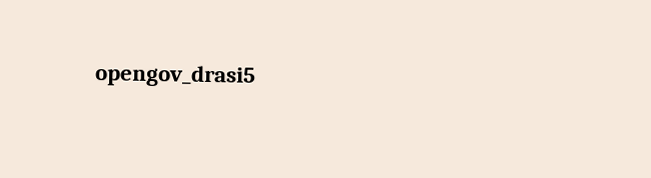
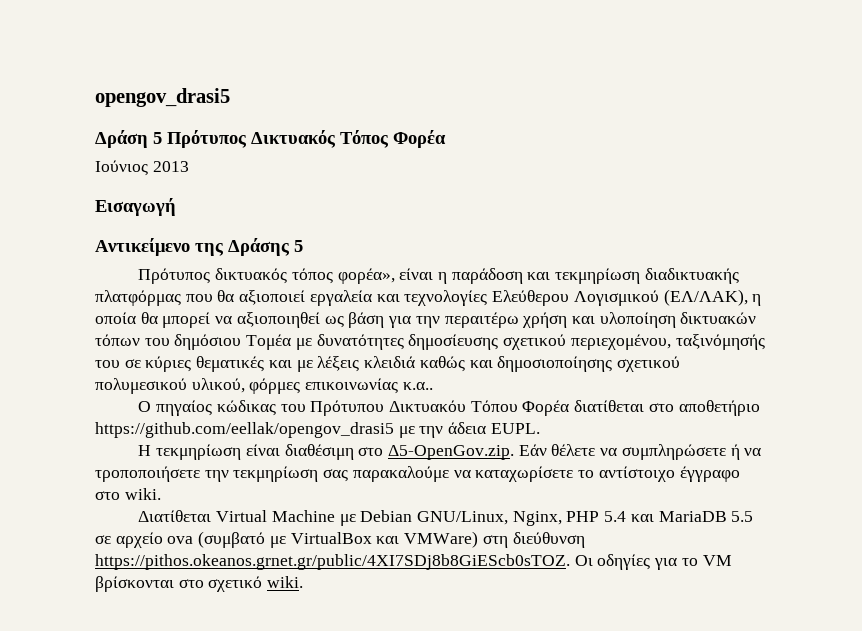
(256, 76) none -> [95,130,446,148] [95,160,189,176] [95,198,176,216] [95,238,303,256] [138,268,739,284] [95,289,762,306] [95,312,757,328] [95,334,765,350] [95,356,680,372] [95,378,433,394] [138,400,760,416] [95,422,540,438] [138,444,762,460] [95,466,740,482] [95,488,161,500] [138,510,754,526] [95,531,585,548] [95,554,732,570] [95,576,304,592] // Δράση 5 Πρότυπος Δικτυακός Τόπος Φορέα // Ιούνιος 2013 // Εισαγωγή // Αντικείμενο της Δράσης 5 // Πρότυπoς δικτυακός τόπος φορέα», είναι η παράδοση και τεκμηρίωση διαδικτυακής πλατφόρμας που θα αξιοποιεί εργαλεία και τεχνολογίες Ελεύθερου Λογισμικού (ΕΛ/ΛΑΚ), η οποία θα μπορεί να αξιοποιηθεί ως βάση για την περαιτέρω χρήση και υλοποίηση δικτυακών τόπων του δημόσιου Τομέα με δυνατότητες δημοσίευσης σχετικού περιεχομένου, ταξινόμησής του σε κύριες θεματικές και με λέξεις κλειδιά καθώς και δημοσιοποίησης σχετικού πολυμεσικού υλικού, φόρμες επικοινωνίας κ.α.. // O πηγαίος κώδικας του Πρότυπου Δικτυακόυ Τόπου Φορέα διατίθεται στο αποθετήριο https://github.com/eellak/opengov_drasi5 με την άδεια EUPL. // Η τεκμηρίωση είναι διαθέσιμη στο Δ5-OpenGov.zip. Εάν θέλετε να συμπληρώσετε ή να τροποποιήσετε την τεκμηρίωση σας παρακαλούμε να καταχωρίσετε το αντίστοιχο έγγραφο στο wiki. // Διατίθεται Virtual Machine με Debian GNU/Linux, Nginx, PHP 5.4 και MariaDB 5.5 σε αρχείο ova (συμβατό με VirtualBox και VMWare) στη διεύθυνση https://pithos.okeanos.grnet.gr/public/4XI7SDj8b8GiEScb0sTOZ. Οι οδηγίες για το VM βρίσκονται στο σχετικό wiki.

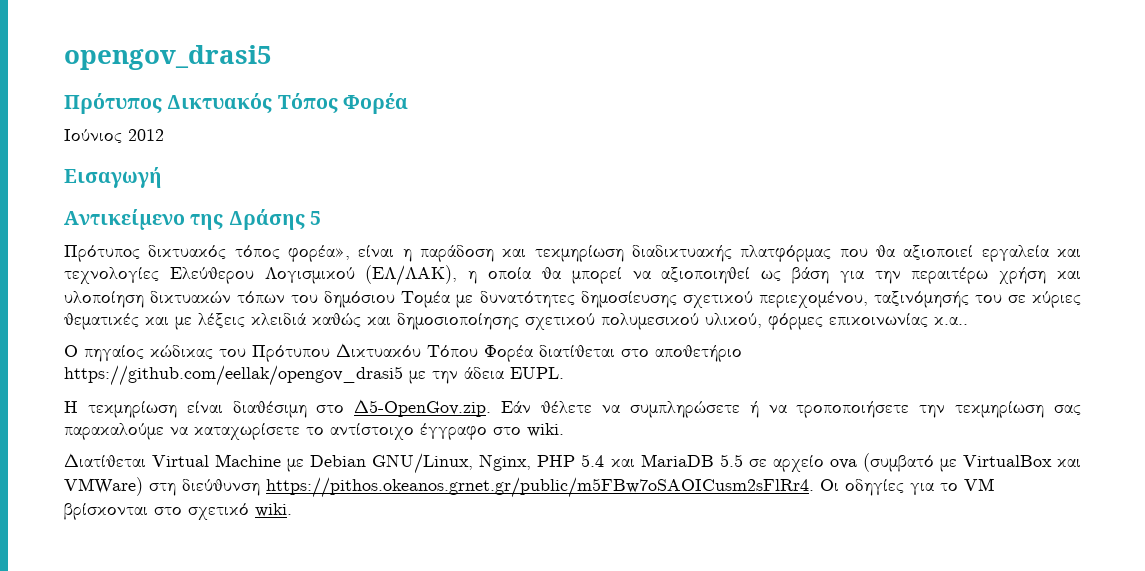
[95,130,162,148] Δράση 5 -> (272, 57) none
[152,161,189,172] 2013 -> [128,129,164,141] 2012
[95,554,570,570] https://pithos.okeanos.grnet.gr/public/4XI7SDj8b8GiEScb0sTOZ. -> [266,477,814,498] https://pithos.okeanos.grnet.gr/public/m5FBw7oSAOICusm2sFlRr4.

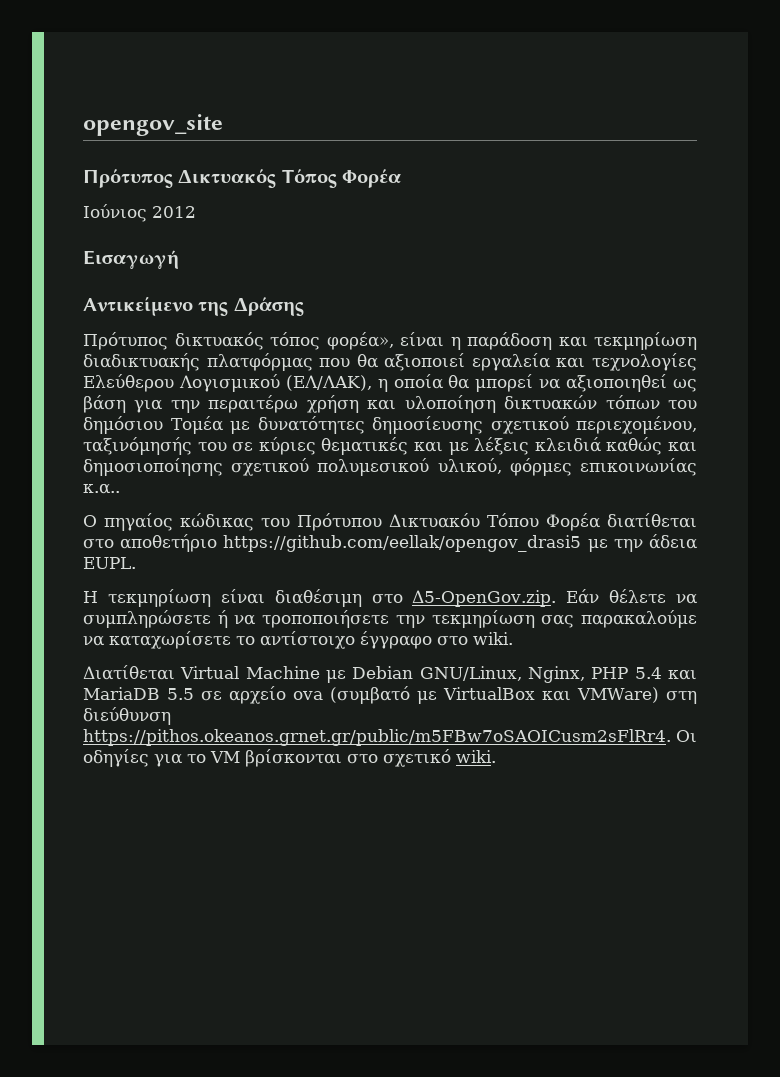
[64,45,272,70] opengov_drasi5 -> [83,114,223,136] opengov_site
[309,211,321,225] 5 -> (304, 306) none

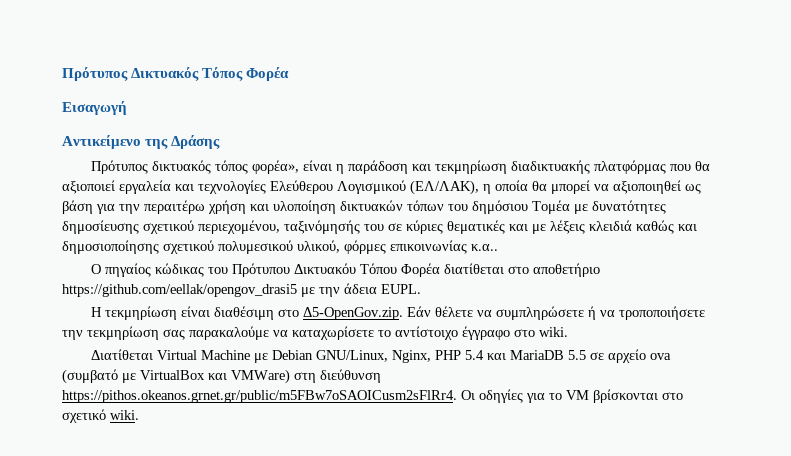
[83,114,223,136] opengov_site // -> (62, 74) none
[83,204,196,222] // Ιούνιος 2012 -> (290, 74) none

